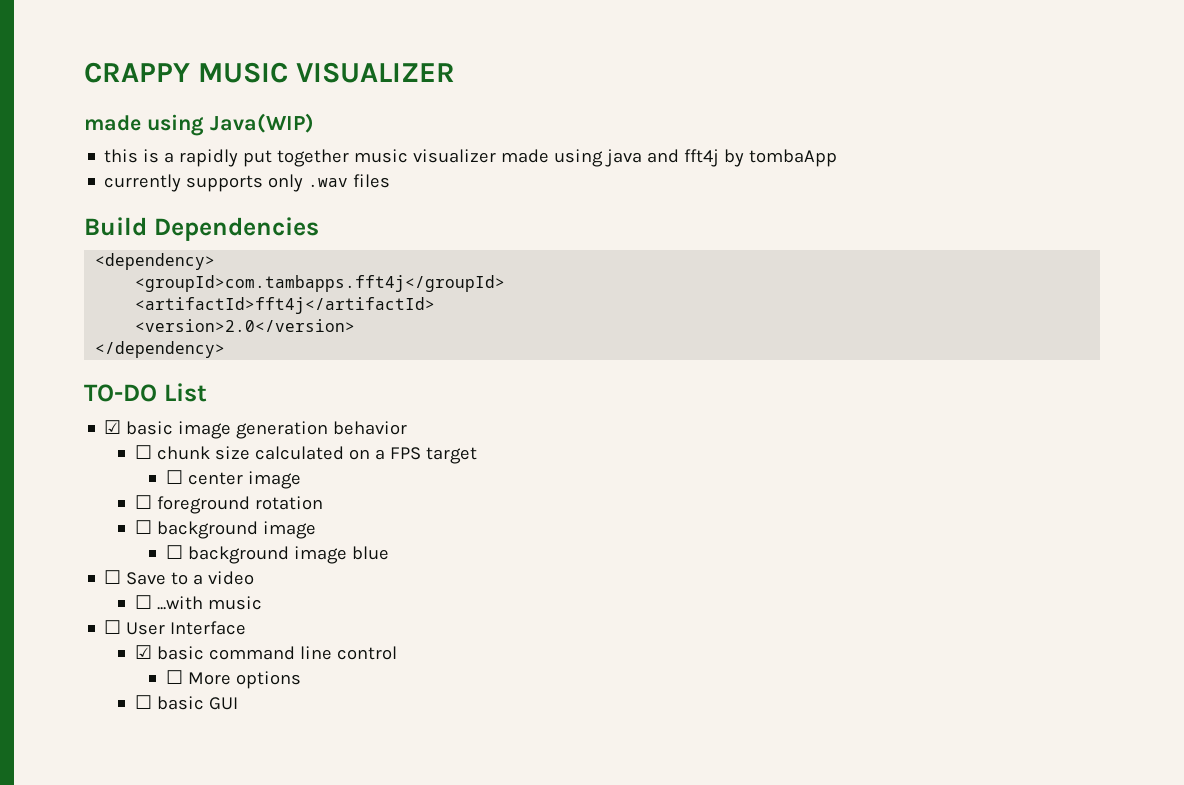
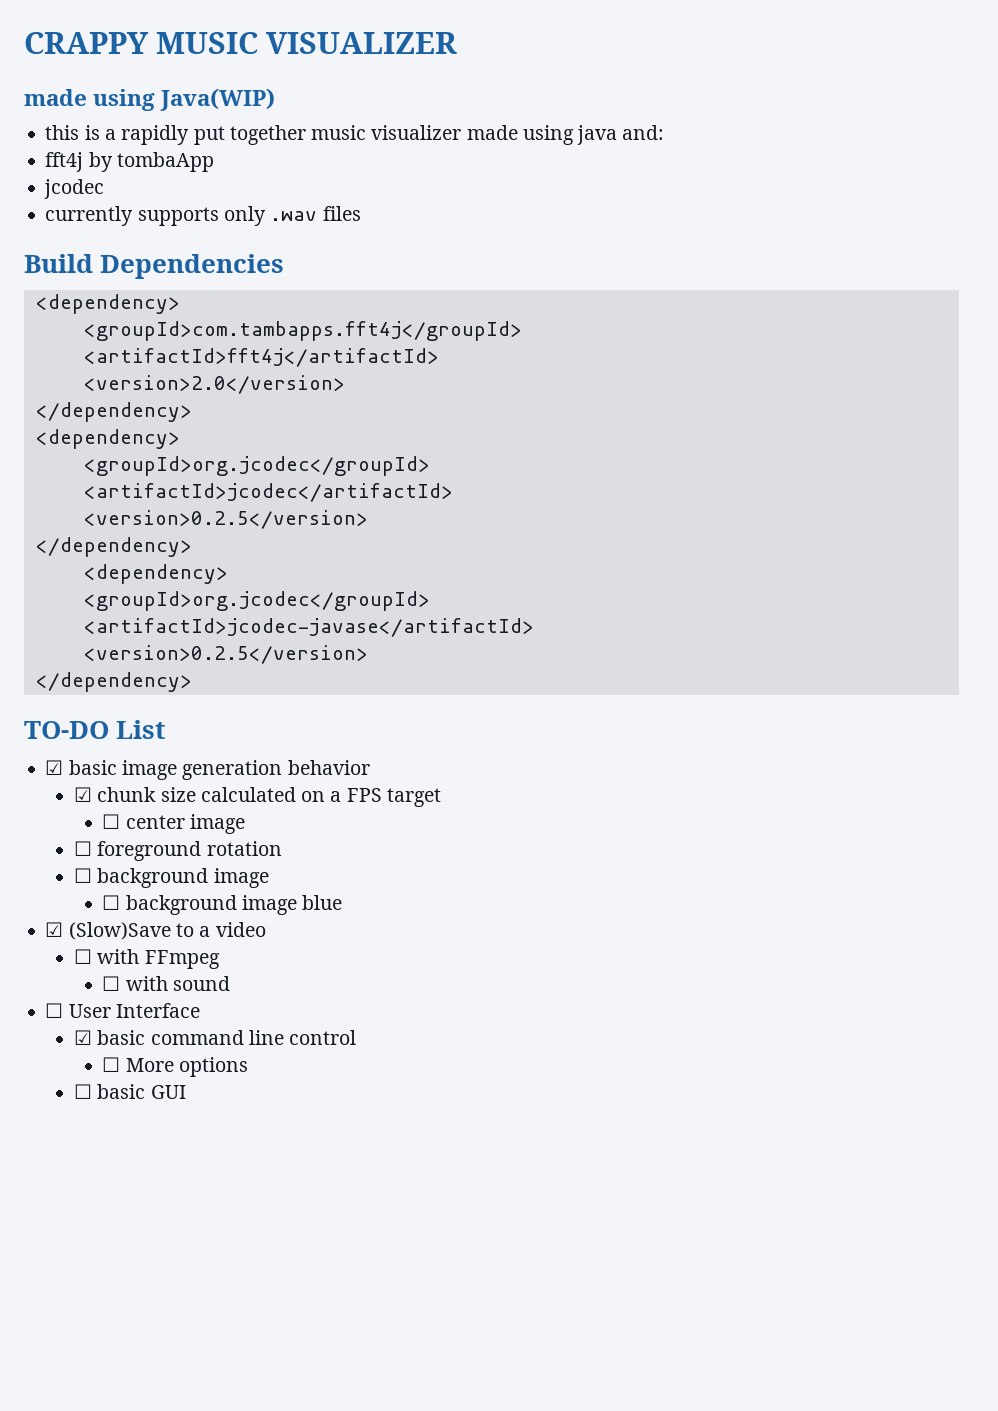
[647,149,680,163] and -> [622,125,665,140] and: //
(838, 158) none -> [44,179,105,199] // jcodec
(226, 349) none -> [35,429,180,449] [83,456,430,476] [83,483,453,502] [83,510,368,529] [35,537,192,557] [83,564,228,584] [83,591,430,611] [83,618,534,637] [83,645,368,664] [35,672,192,692] // <dependency> // <groupId>org.jcodec</groupId> // <artifactId>jcodec</artifactId> // <version>0.2.5</version> // </dependency> // <dependency> // <groupId>org.jcodec</groupId> // <artifactId>jcodec-javase</artifactId> // <version>0.2.5</version> // </dependency>
[135,445,153,459] ☐ -> [73,787,92,802] ☑
[104,570,167,585] ☐ Save -> [45,922,171,940] ☑ (Slow)Save
[157,596,263,610] ...with music -> [97,949,220,969] [102,976,231,991] with FFmpeg // ☐ with sound

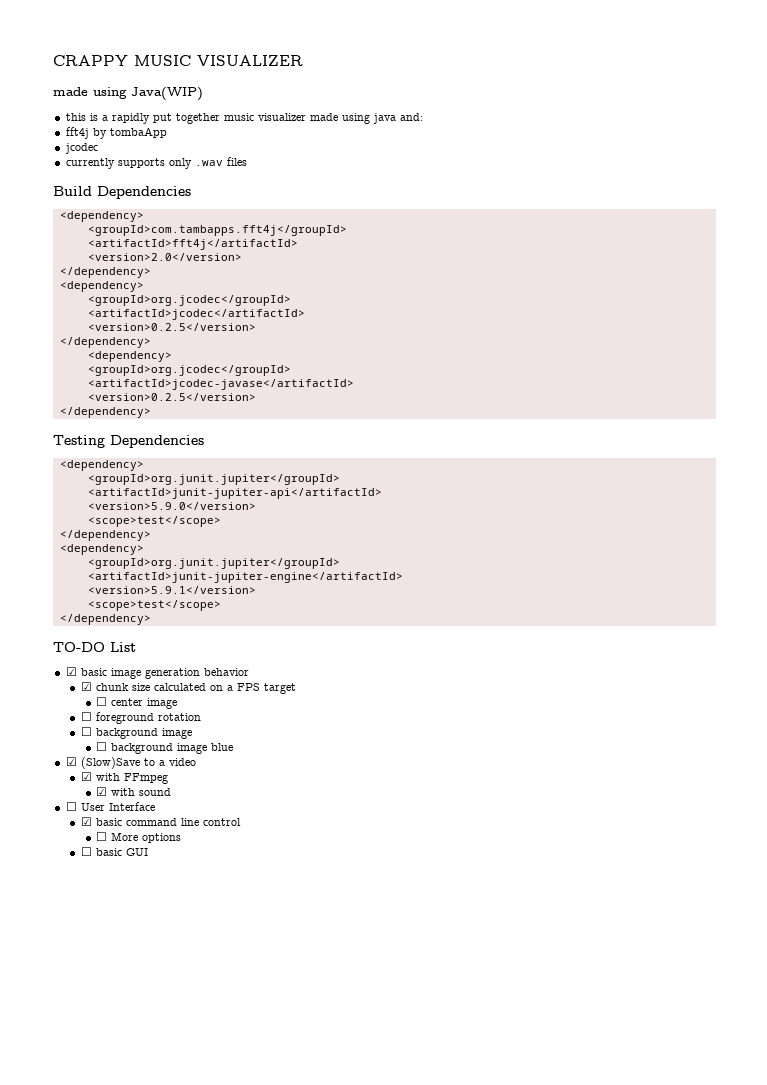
(192, 682) none -> [53,435,204,448] [59,460,144,471] [87,474,340,485] [87,488,382,499] [87,502,256,510] [87,516,221,527] [59,530,151,541] [59,544,144,555] [87,558,340,569] [87,572,403,583] [87,586,256,594] [87,600,221,611] [59,614,151,625] // Testing Dependencies // <dependency> // <groupId>org.junit.jupiter</groupId> // <artifactId>junit-jupiter-api</artifactId> // <version>5.9.0</version> // <scope>test</scope> // </dependency> // <dependency> // <groupId>org.junit.jupiter</groupId> // <artifactId>junit-jupiter-engine</artifactId> // <version>5.9.1</version> // <scope>test</scope> // </dependency>
[73,949,92,964] ☐ -> [80,772,92,781] ☑
[102,976,121,991] ☐ -> [95,787,107,796] ☑

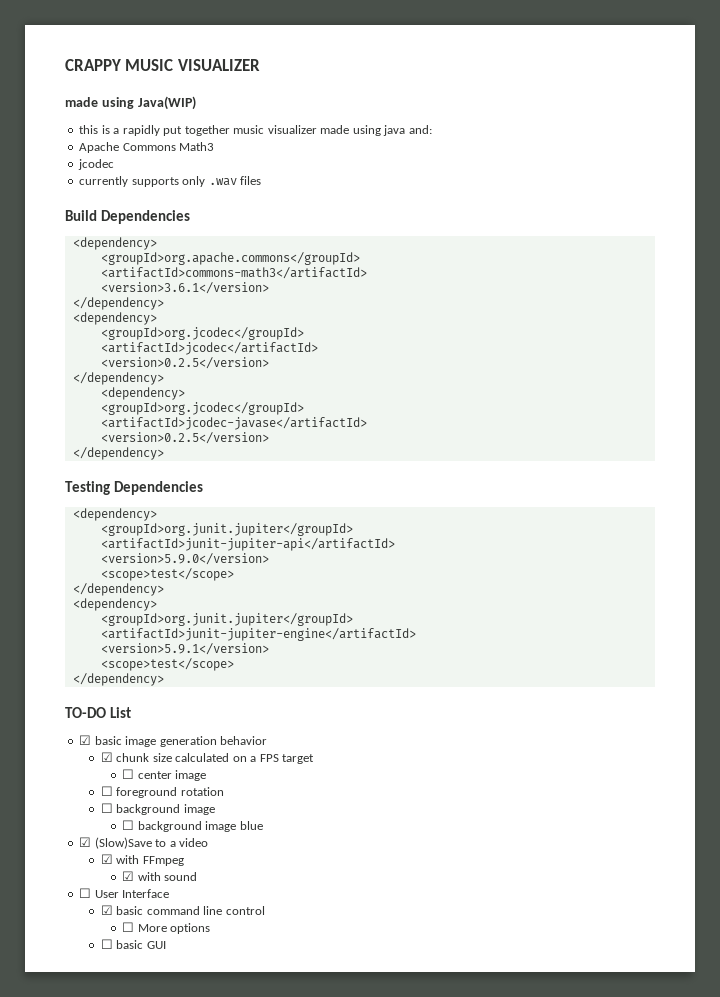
[65,127,167,139] fft4j by tombaApp -> [79,142,215,153] Apache Commons Math3
[87,225,347,236] [87,239,298,250] [87,253,242,261] <groupId>com.tambapps.fft4j</groupId> // <artifactId>fft4j</artifactId> // <version>2.0</version> -> [100,252,360,265] [100,267,367,279] [100,282,269,294] <groupId>org.apache.commons</groupId> // <artifactId>commons-math3</artifactId> // <version>3.6.1</version>

